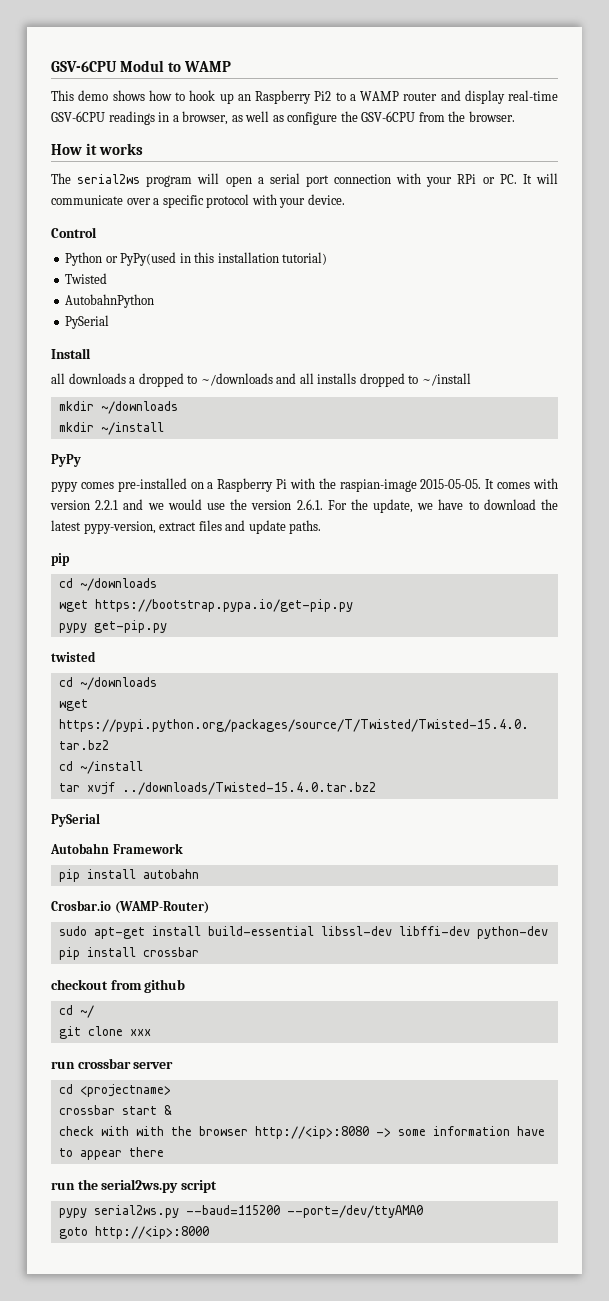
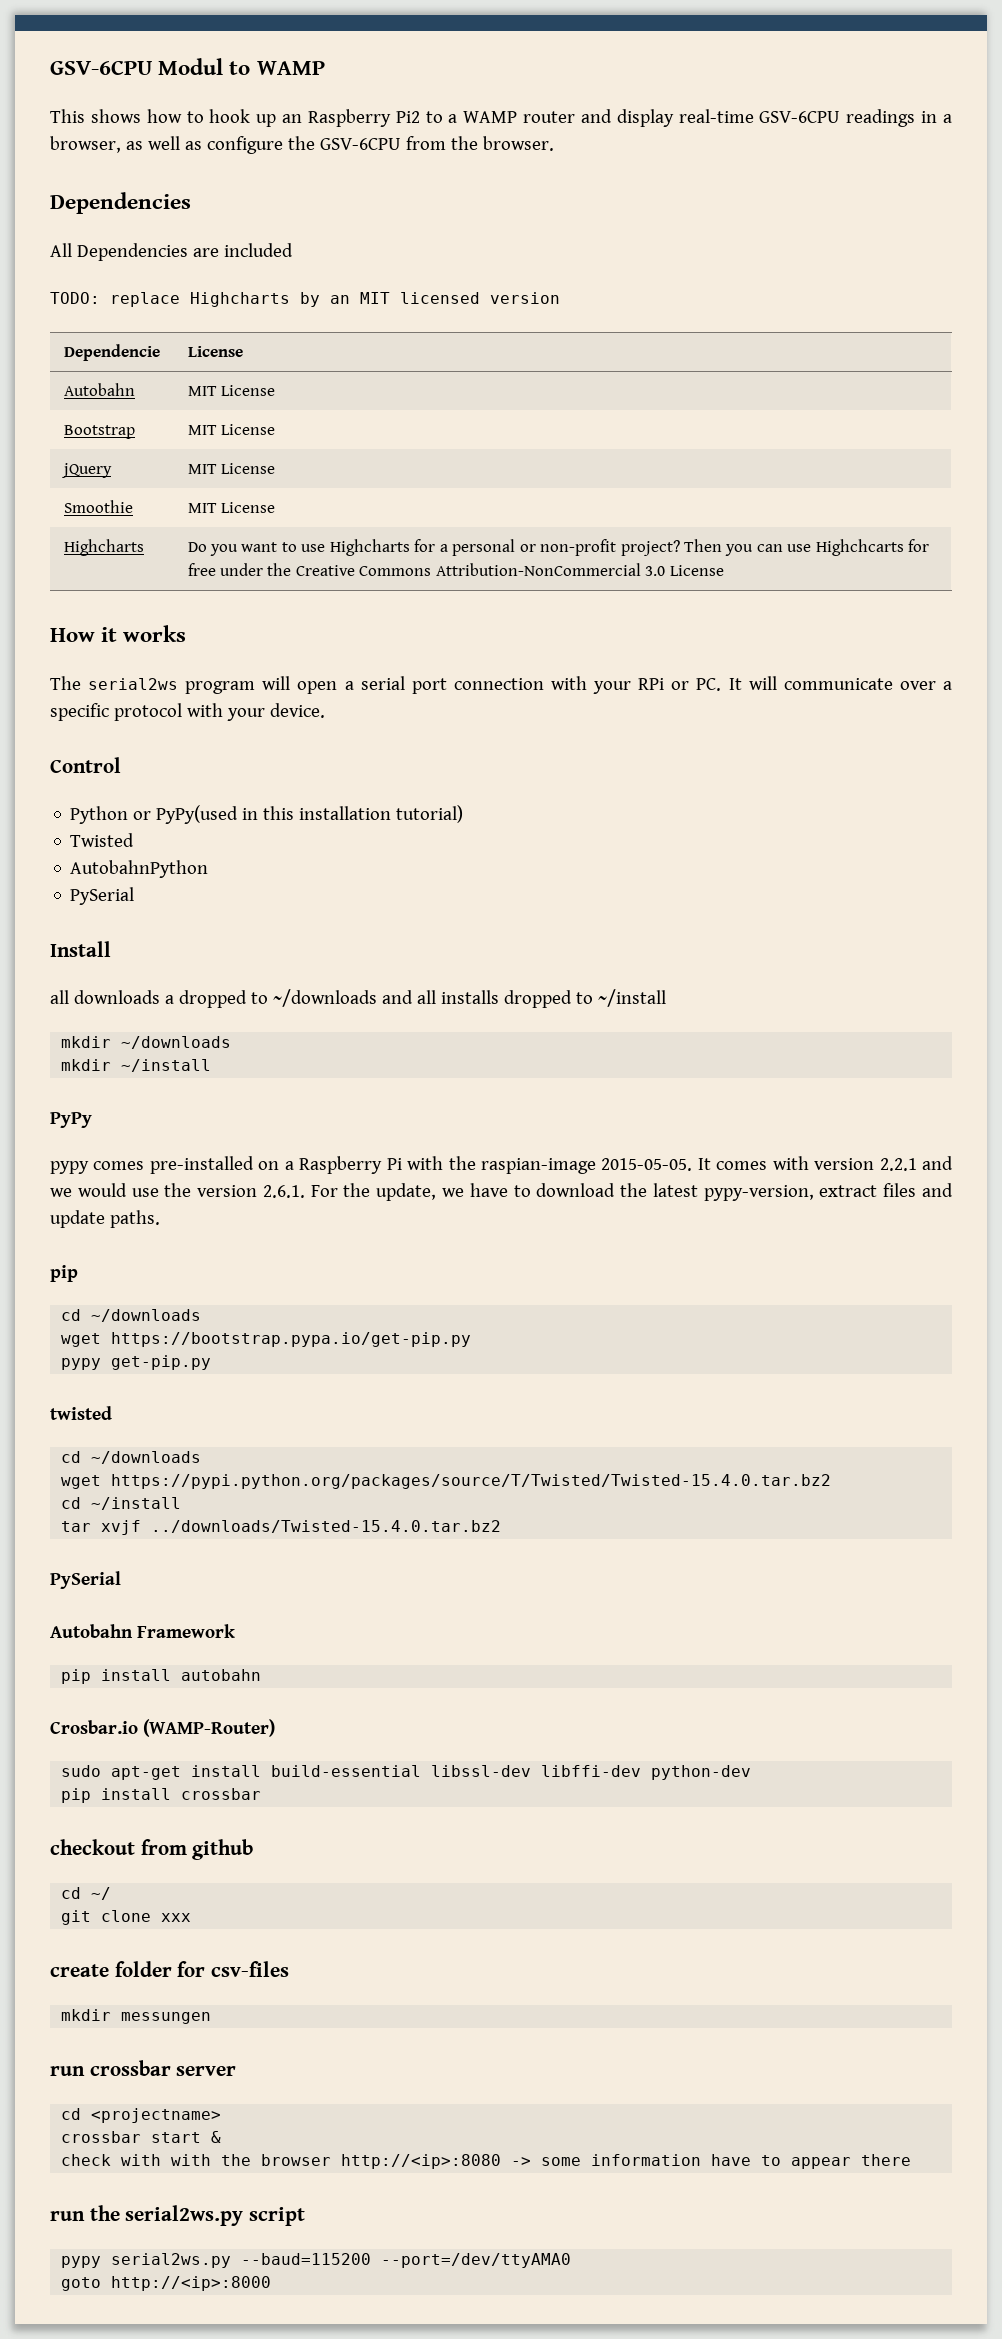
[78,90,109,101] demo -> (85, 116) none
(515, 116) none -> [50,192,191,214] [50,243,293,261] [50,292,560,307] [63,344,160,361] [187,346,243,357] [63,383,135,396] [187,385,275,396] [63,425,135,439] [187,424,275,435] [60,463,112,478] [187,463,275,474] [63,500,133,513] [187,502,275,513] [63,539,144,556] [187,539,930,556] [187,563,724,576] // Dependencies // All Dependencies are included // TODO: replace Highcharts by an MIT licensed version // Dependencie | License // Autobahn | MIT License // Bootstrap | MIT License // jQuery | MIT License // Smoothie | MIT License // Highcharts | Do you want to use Highcharts for a personal or non-profit project? Then you can use Highchcarts for free under the Creative Commons Attribution-NonCommercial 3.0 License
(151, 1032) none -> [50,1961,289,1977] [61,2009,212,2024] // create folder for csv-files // mkdir messungen

